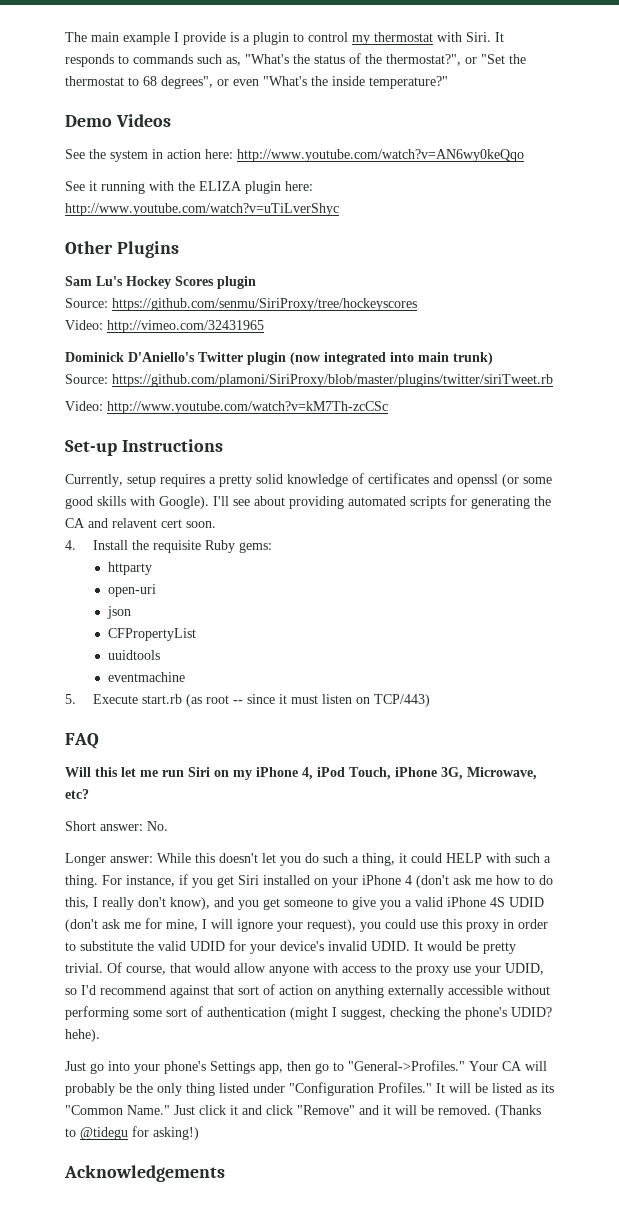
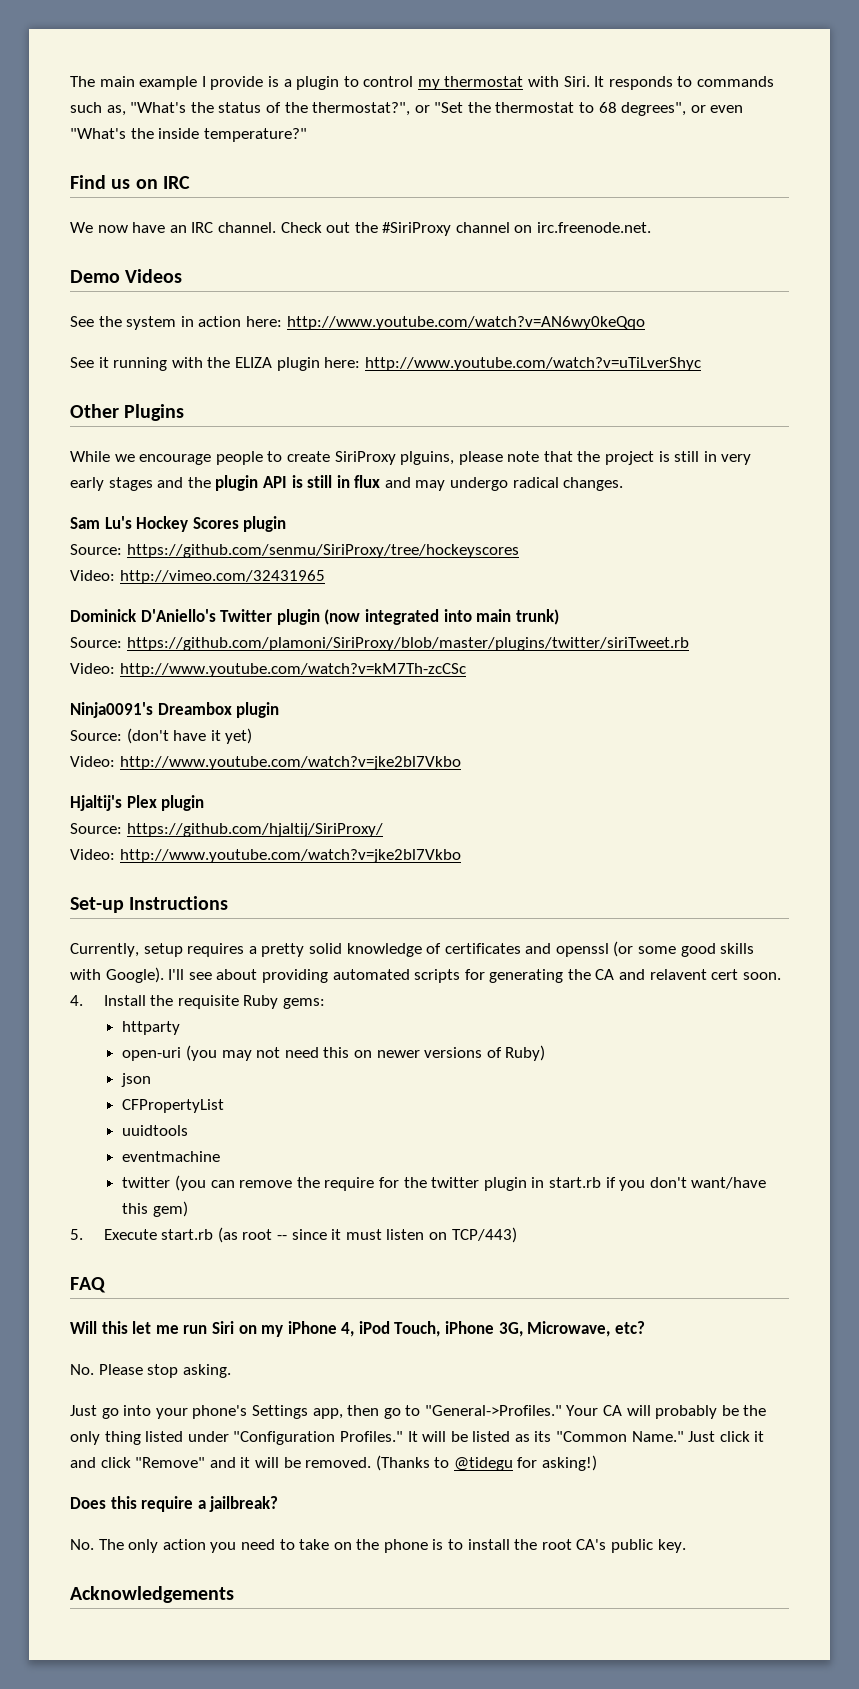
(448, 82) none -> [70,175,191,189] [70,222,652,236] // Find us on IRC // We now have an IRC channel. Check out the #SiriProxy channel on irc.freenode.net.
(179, 249) none -> [70,451,752,465] [70,475,624,491] // While we encourage people to create SiriProxy plguins, please note that the project is still in very early stages and the plugin API is still in flux and may undergo radical changes.
(388, 407) none -> [70,702,280,718] [70,728,253,744] [70,756,461,770] [70,795,205,811] [70,823,383,837] [70,849,461,863] // Ninja0091's Dreambox plugin // Source: (don't have it yet) // Video: http://www.youtube.com/watch?v=jke2bl7Vkbo // Hjaltij's Plex plugin // Source: https://github.com/hjaltij/SiriProxy/ // Video: http://www.youtube.com/watch?v=jke2bl7Vkbo
[107,606,132,619] [108,628,197,641] [108,650,161,660] [108,672,186,682] // json // CFPropertyList // uuidtools // eventmachine -> [186,1045,546,1061] [121,1073,152,1087] [122,1099,225,1113] [122,1125,189,1136] [122,1151,221,1162] [122,1175,767,1191] [122,1201,189,1217] (you may not need this on newer versions of Ruby) // json // CFPropertyList // uuidtools // eventmachine // twitter (you can remove the require for the twitter plugin in start.rb if you don't want/have this gem)
[65,821,168,831] [65,853,551,866] [65,874,553,888] [65,897,544,910] [65,918,548,932] [65,940,516,954] [65,962,544,976] [65,984,550,998] [65,1006,552,1020] [65,1029,100,1042] Short answer: No. // Longer answer: While this doesn't let you do such a thing, it could HELP with such a thing. For instance, if you get Siri installed on your iPhone 4 (don't ask me how to do this, I really don't know), and you get someone to give you a valid iPhone 4S UDID (don't ask me for mine, I will ignore your request), you could use this proxy in order to substitute the valid UDID for your device's invalid UDID. It would be pretty trivial. Of course, that would allow anyone with access to the proxy use your UDID, so I'd recommend against that sort of action on anything externally accessible without performing some sort of authentication (might I suggest, checking the phone's UDID? hehe). -> [70,1364,231,1378] No. Please stop asking.
(199, 1133) none -> [70,1496,279,1512] [70,1539,686,1553] // Does this require a jailbreak? // No. The only action you need to take on the phone is to install the root CA's public key.

